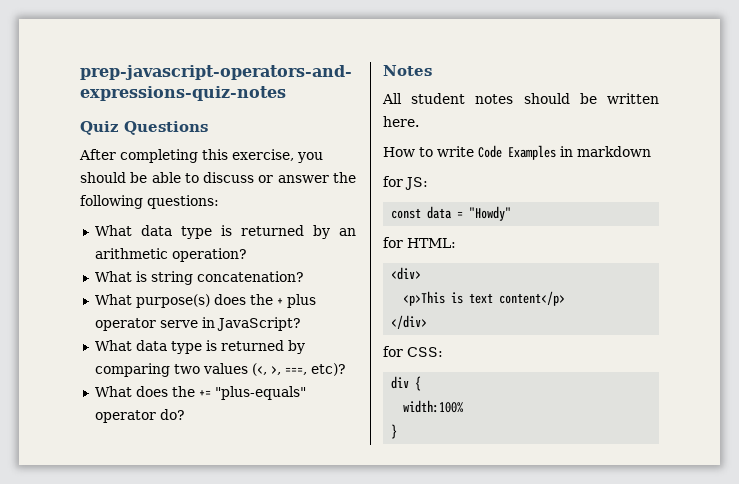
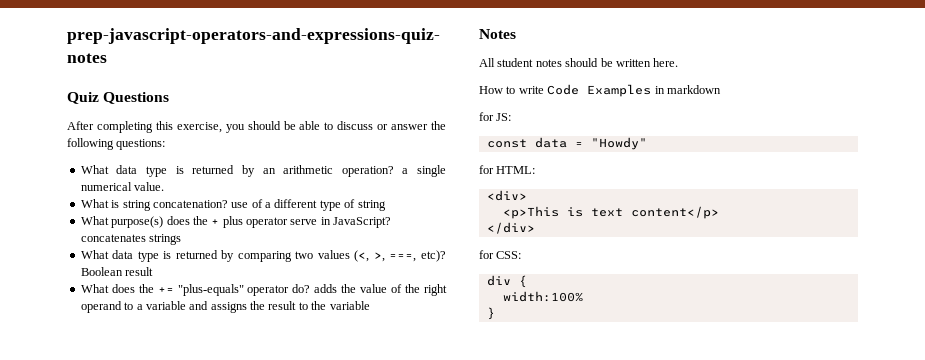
(247, 255) none -> [402,165,446,177] [80,182,165,191] a single numerical value.
(304, 276) none -> [231,199,386,211] use of a different type of string
(301, 324) none -> [80,234,182,245] concatenates strings
(346, 369) none -> [80,267,154,276] Boolean result
(185, 414) none -> [314,284,447,296] [80,301,370,313] adds the value of the right operand to a variable and assigns the result to the variable

